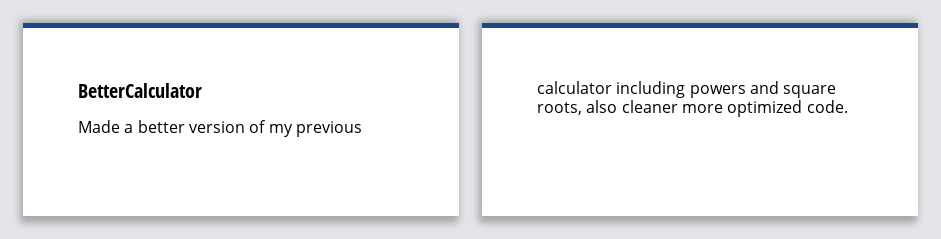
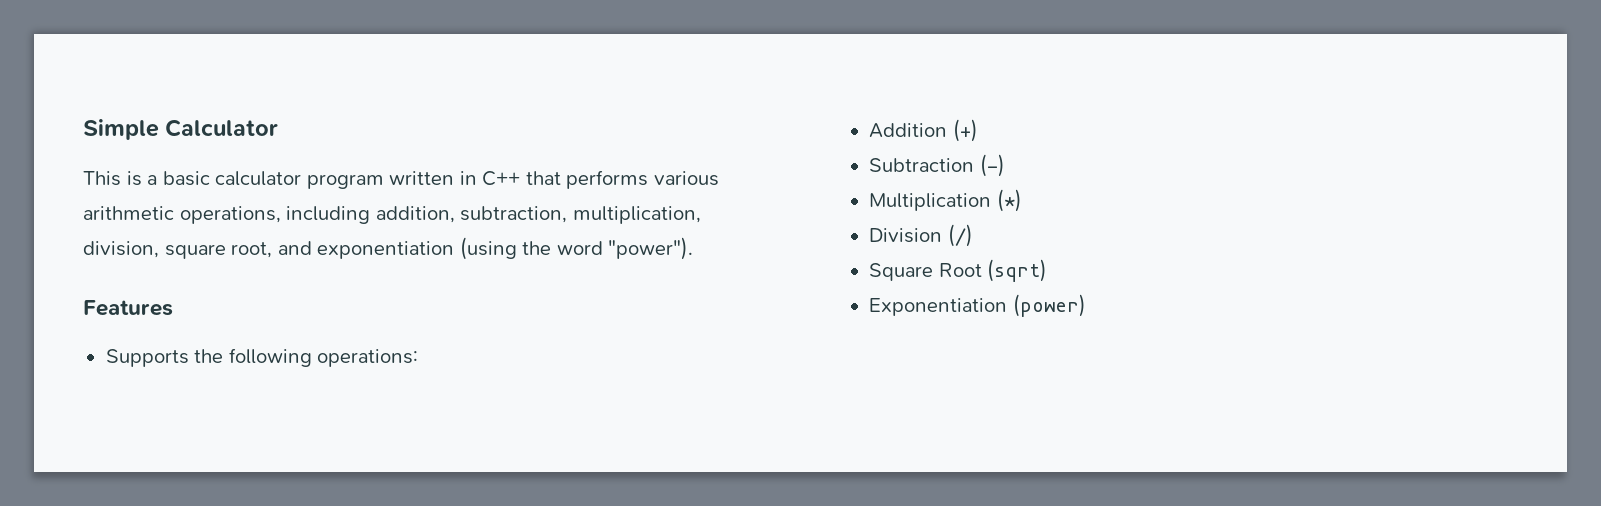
[78,83,202,98] [78,120,362,137] [537,81,837,98] [537,100,848,117] BetterCalculator // Made a better version of my previous calculator including powers and square roots, also cleaner more optimized code. -> [83,119,279,140] [83,170,719,189] [83,206,701,224] [83,237,694,260] [83,300,173,316] [105,348,419,367] [869,119,978,142] [869,154,1005,177] [869,189,1022,212] [869,224,973,247] [869,259,1048,282] [869,294,1086,317] Simple Calculator // This is a basic calculator program written in C++ that performs various arithmetic operations, including addition, subtraction, multiplication, division, square root, and exponentiation (using the word "power"). // Features // Supports the following operations: // Addition (+) // Subtraction (-) // Multiplication (*) // Division (/) // Square Root (sqrt) // Exponentiation (power)

